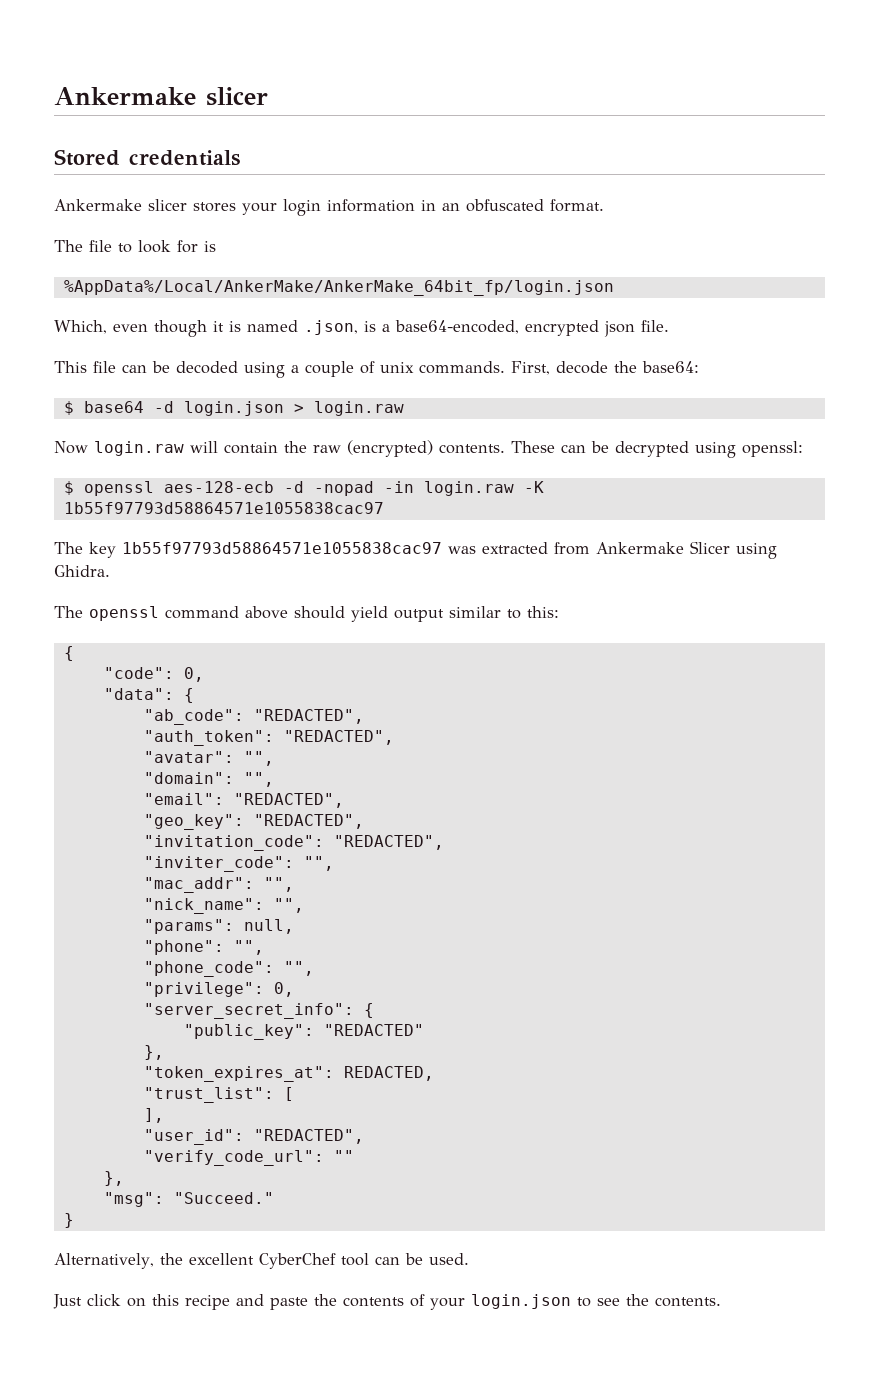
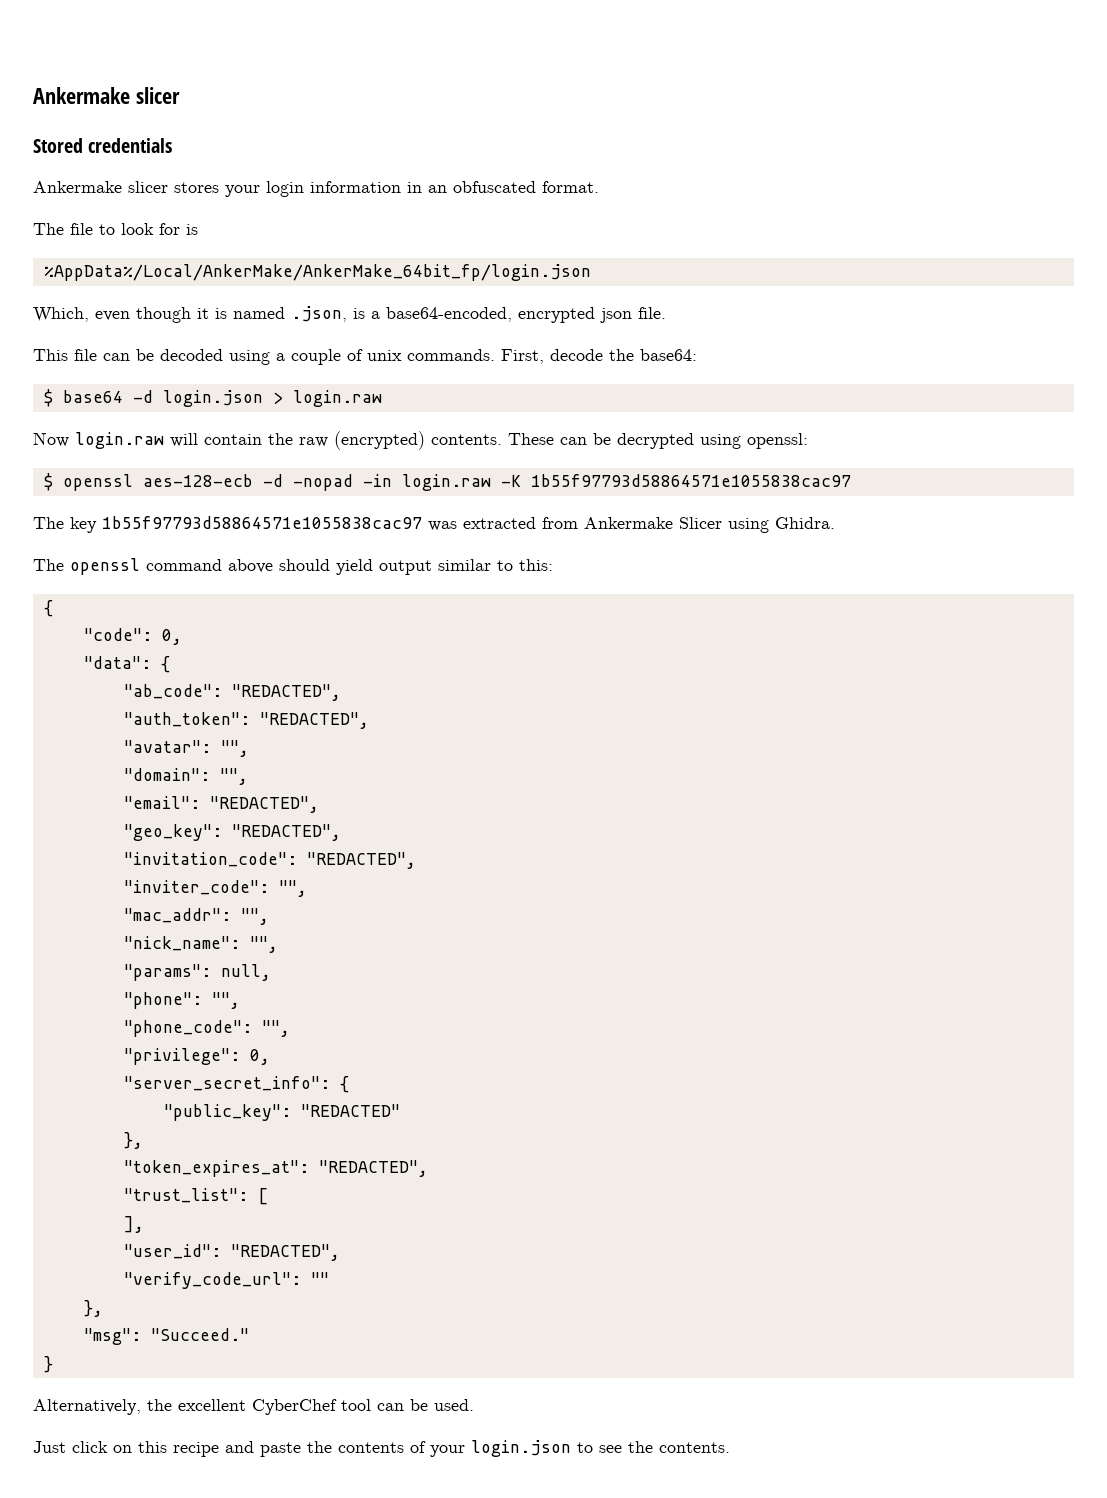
[343,1066,434,1081] REDACTED, -> [318,1160,428,1177] "REDACTED",

